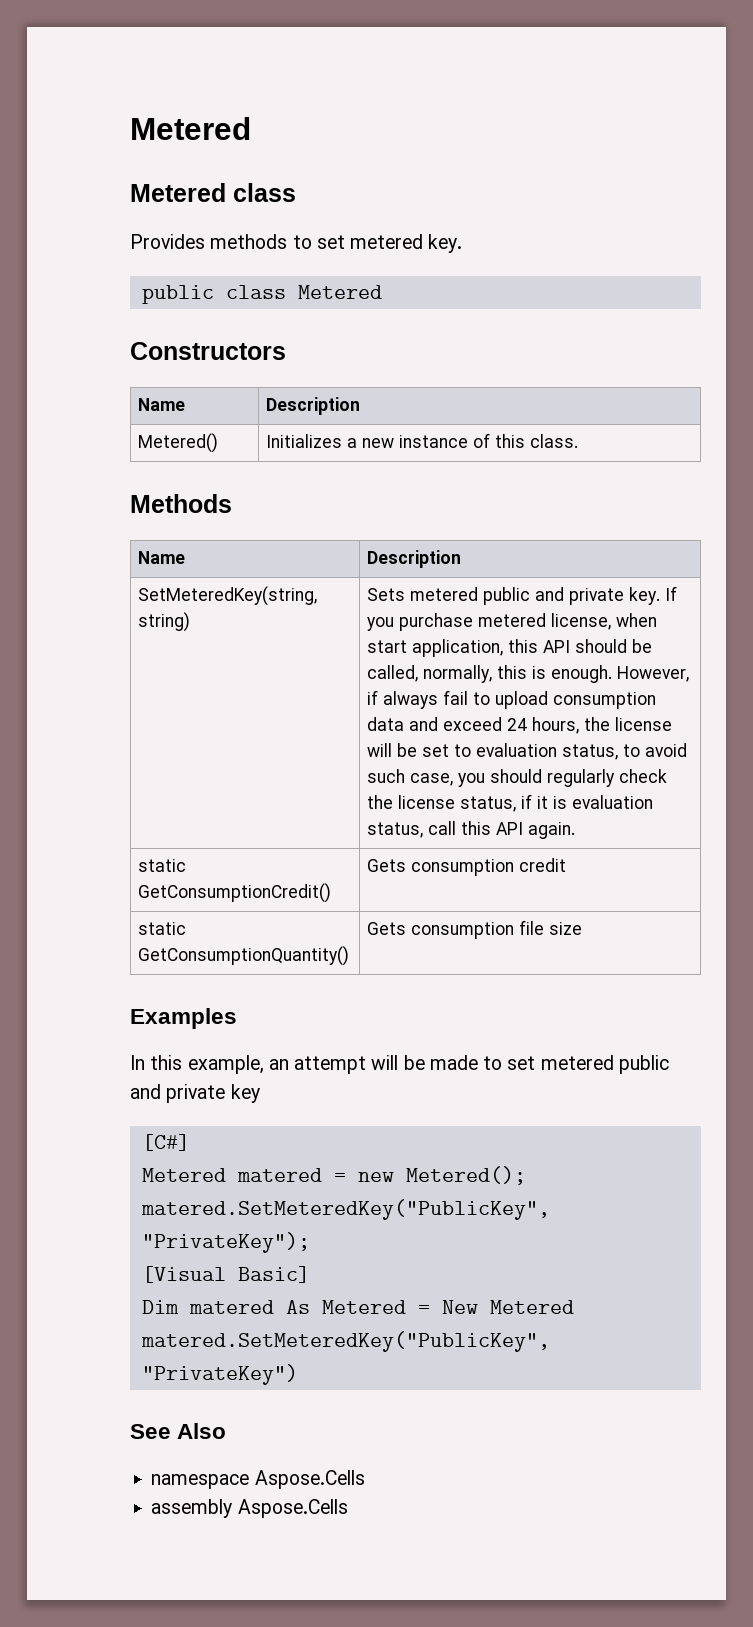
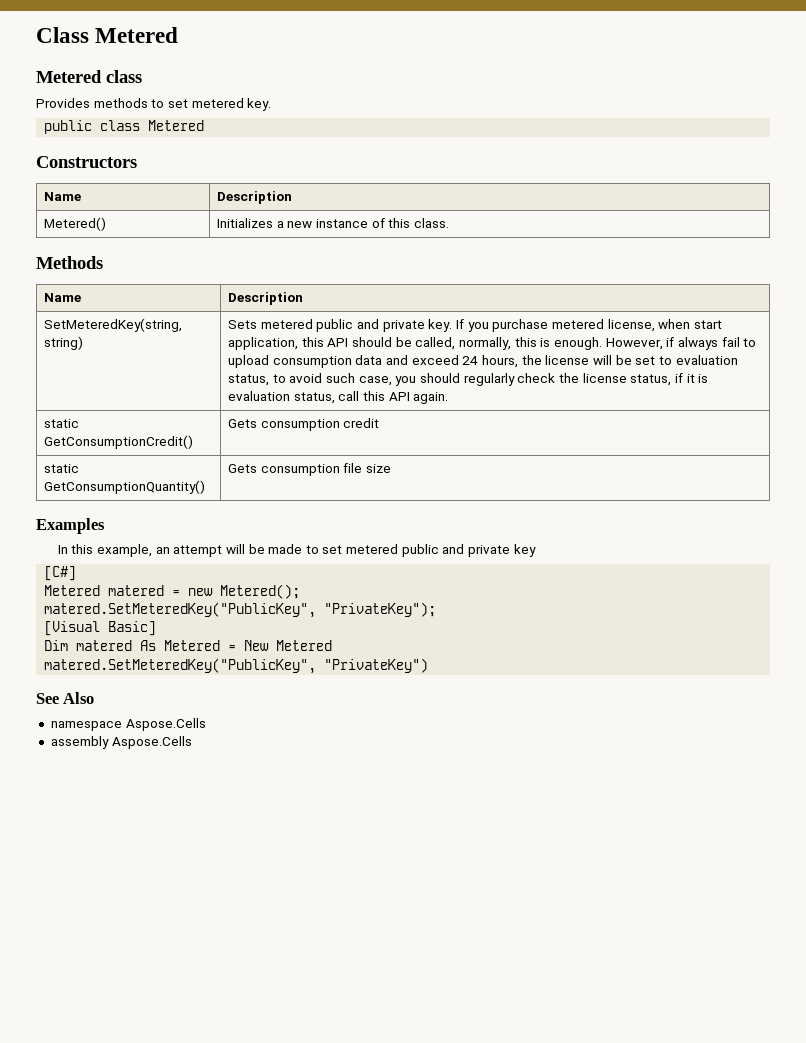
(130, 128) none -> [36,27,89,43] Class

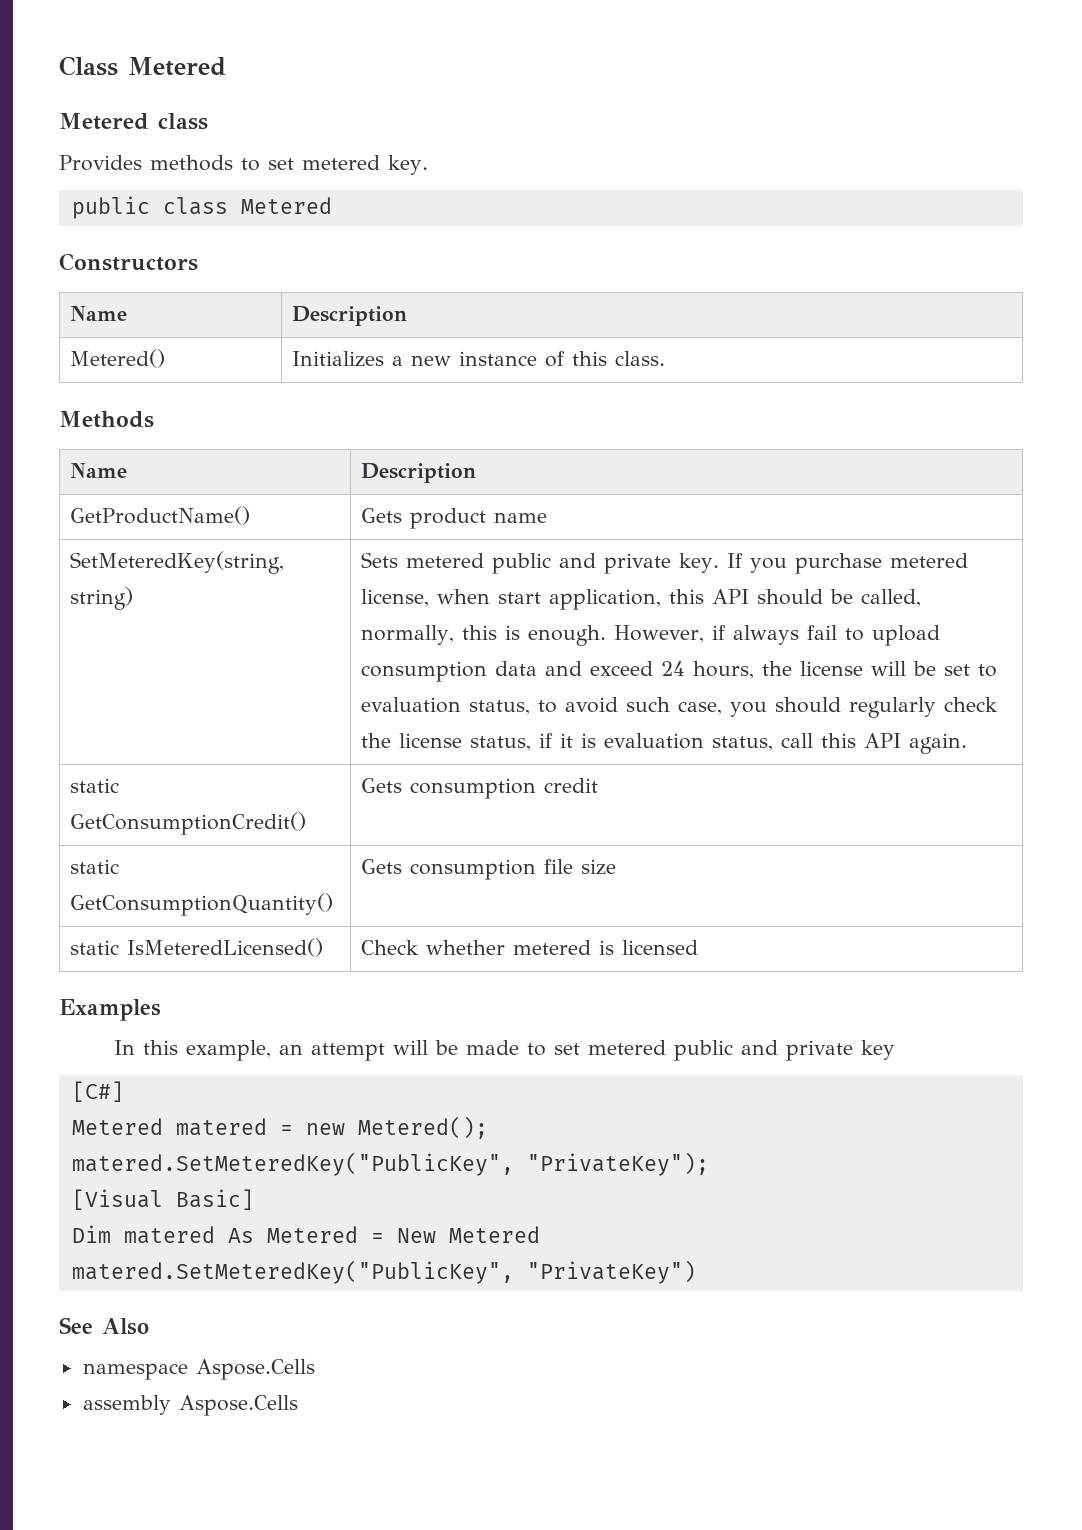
(304, 298) none -> [69,506,250,525] [360,508,547,529] // GetProductName() | Gets product name
(392, 468) none -> [69,938,323,957] [360,940,698,955] // static IsMeteredLicensed() | Check whether metered is licensed

